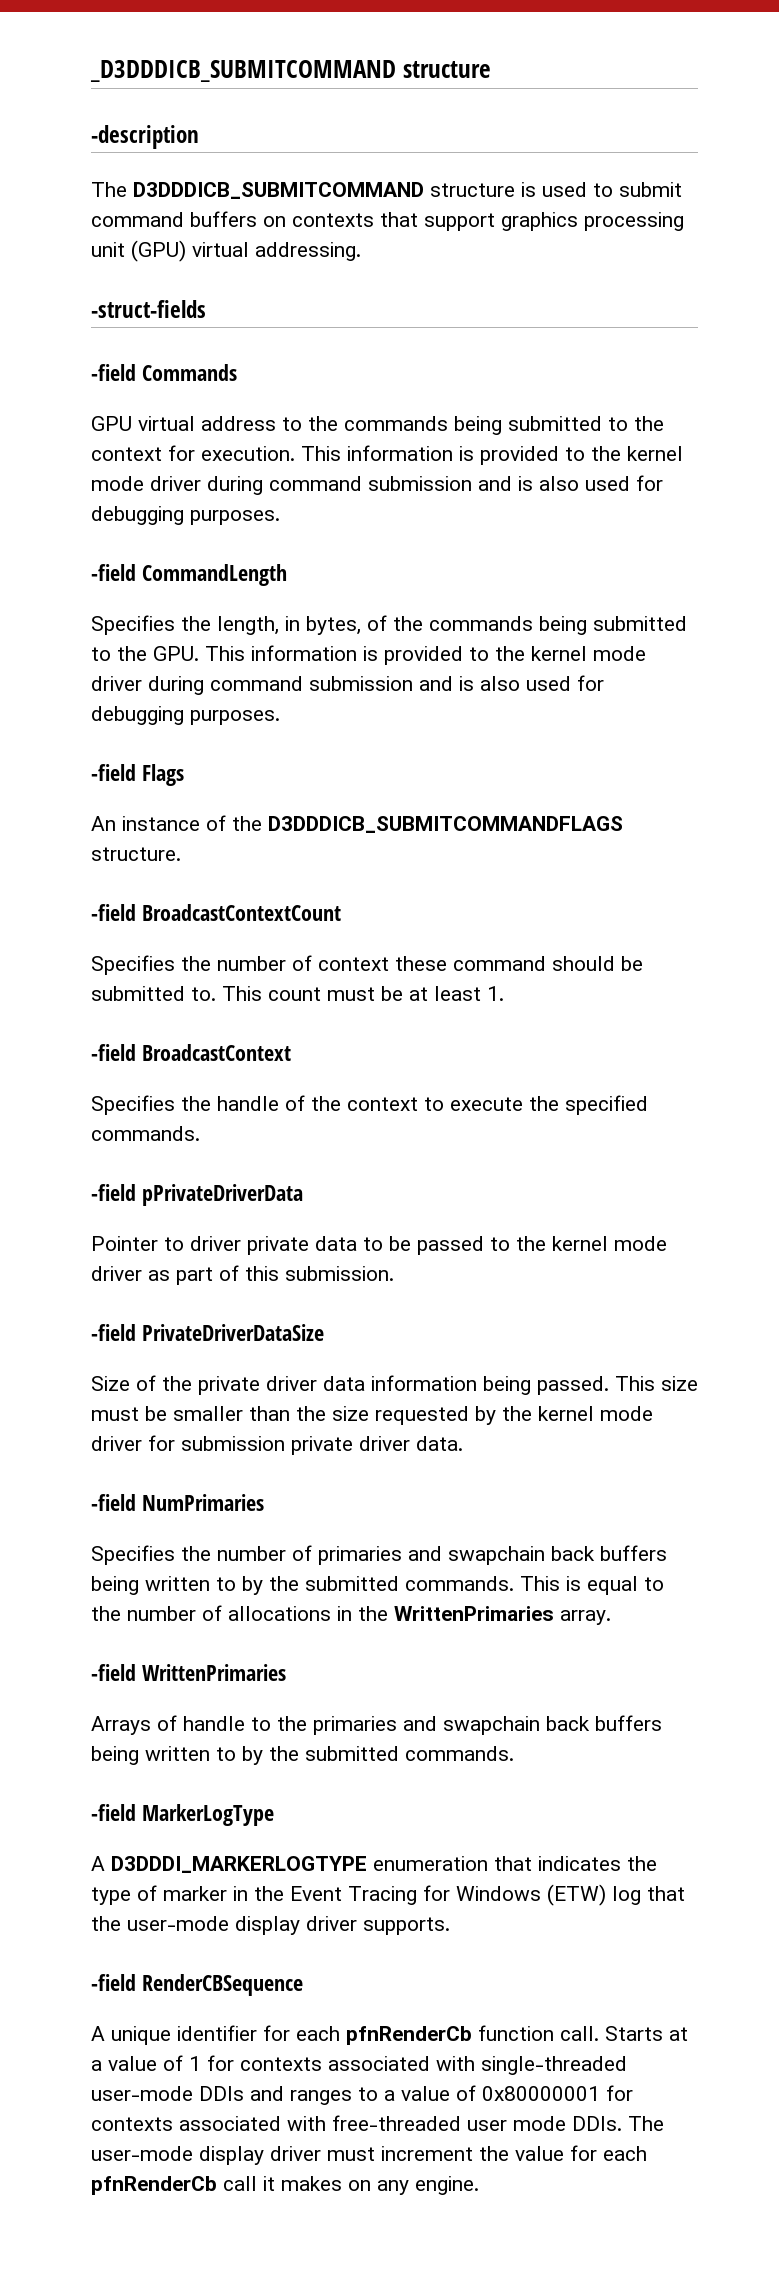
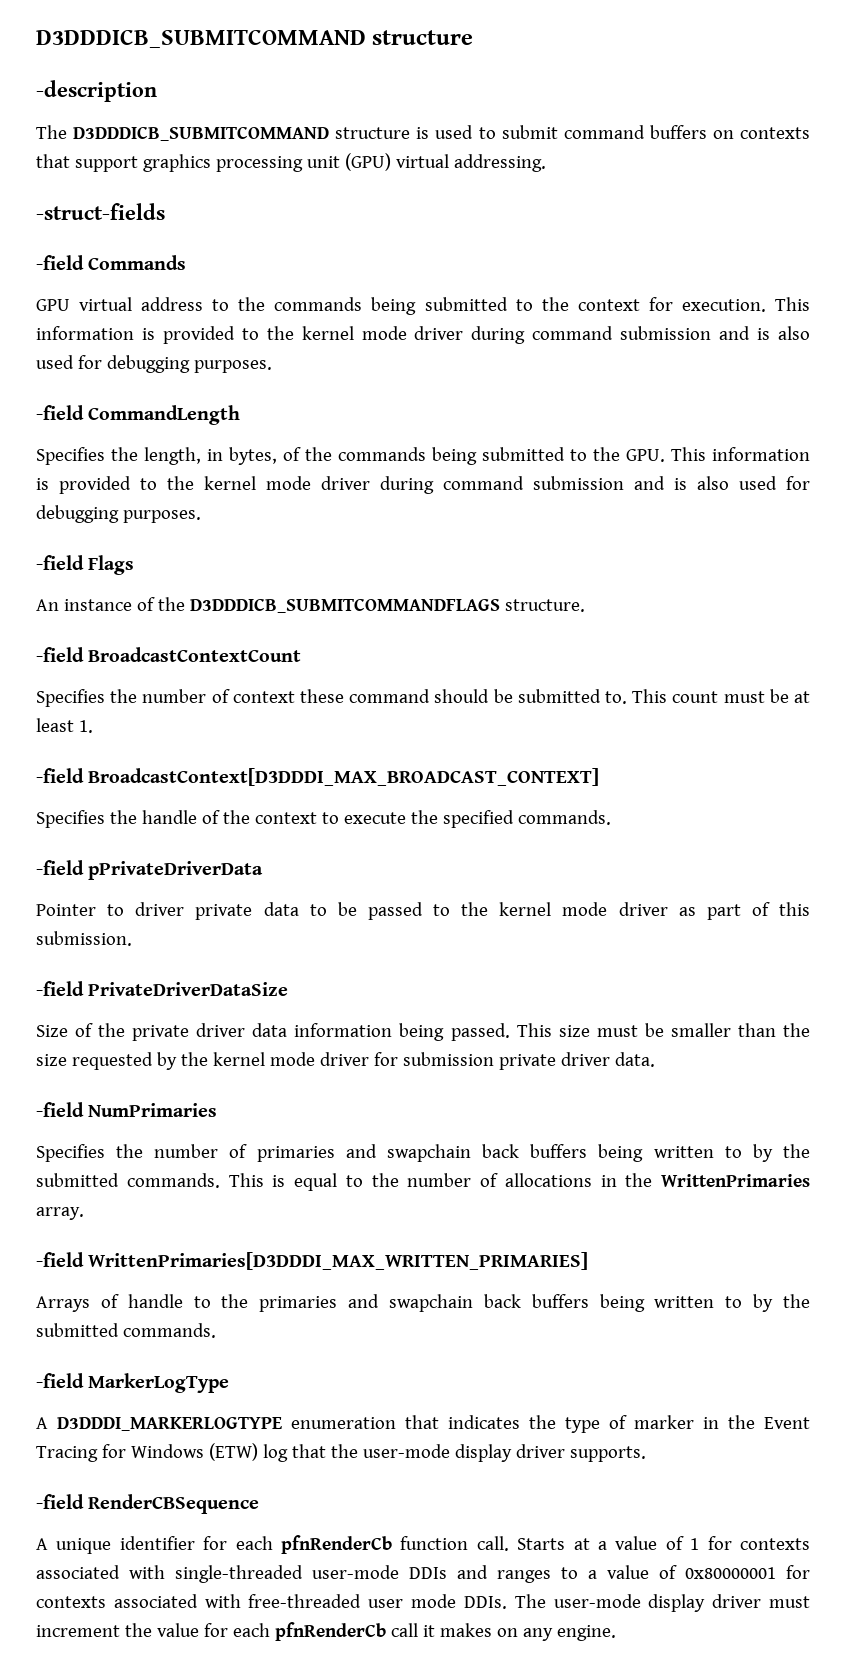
[90,60,396,82] _D3DDDICB_SUBMITCOMMAND -> [36,30,366,48] D3DDDICB_SUBMITCOMMAND
[141,1044,291,1061] BroadcastContext -> [88,768,600,786] BroadcastContext[D3DDDI_MAX_BROADCAST_CONTEXT]
[141,1664,286,1681] WrittenPrimaries -> [88,1252,589,1270] WrittenPrimaries[D3DDDI_MAX_WRITTEN_PRIMARIES]

